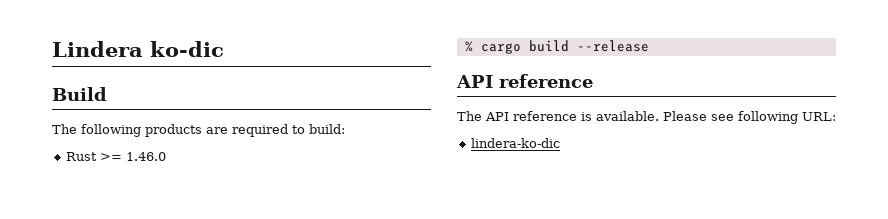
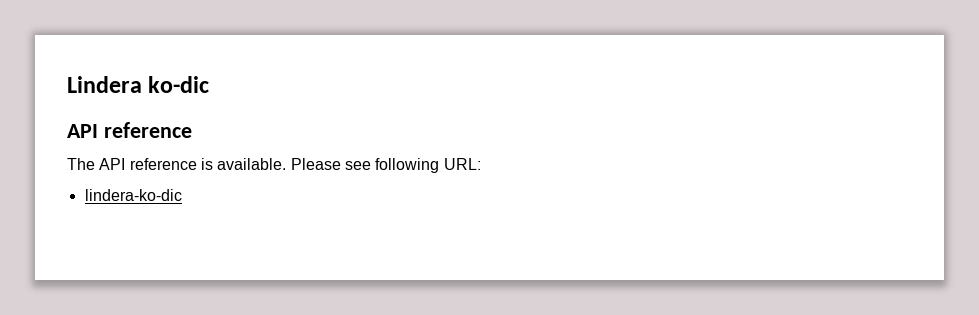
[52,87,107,101] [52,124,345,137] [66,152,167,161] [464,40,649,54] // Build // The following products are required to build: // Rust >= 1.46.0 // % cargo build --release -> (210, 84) none

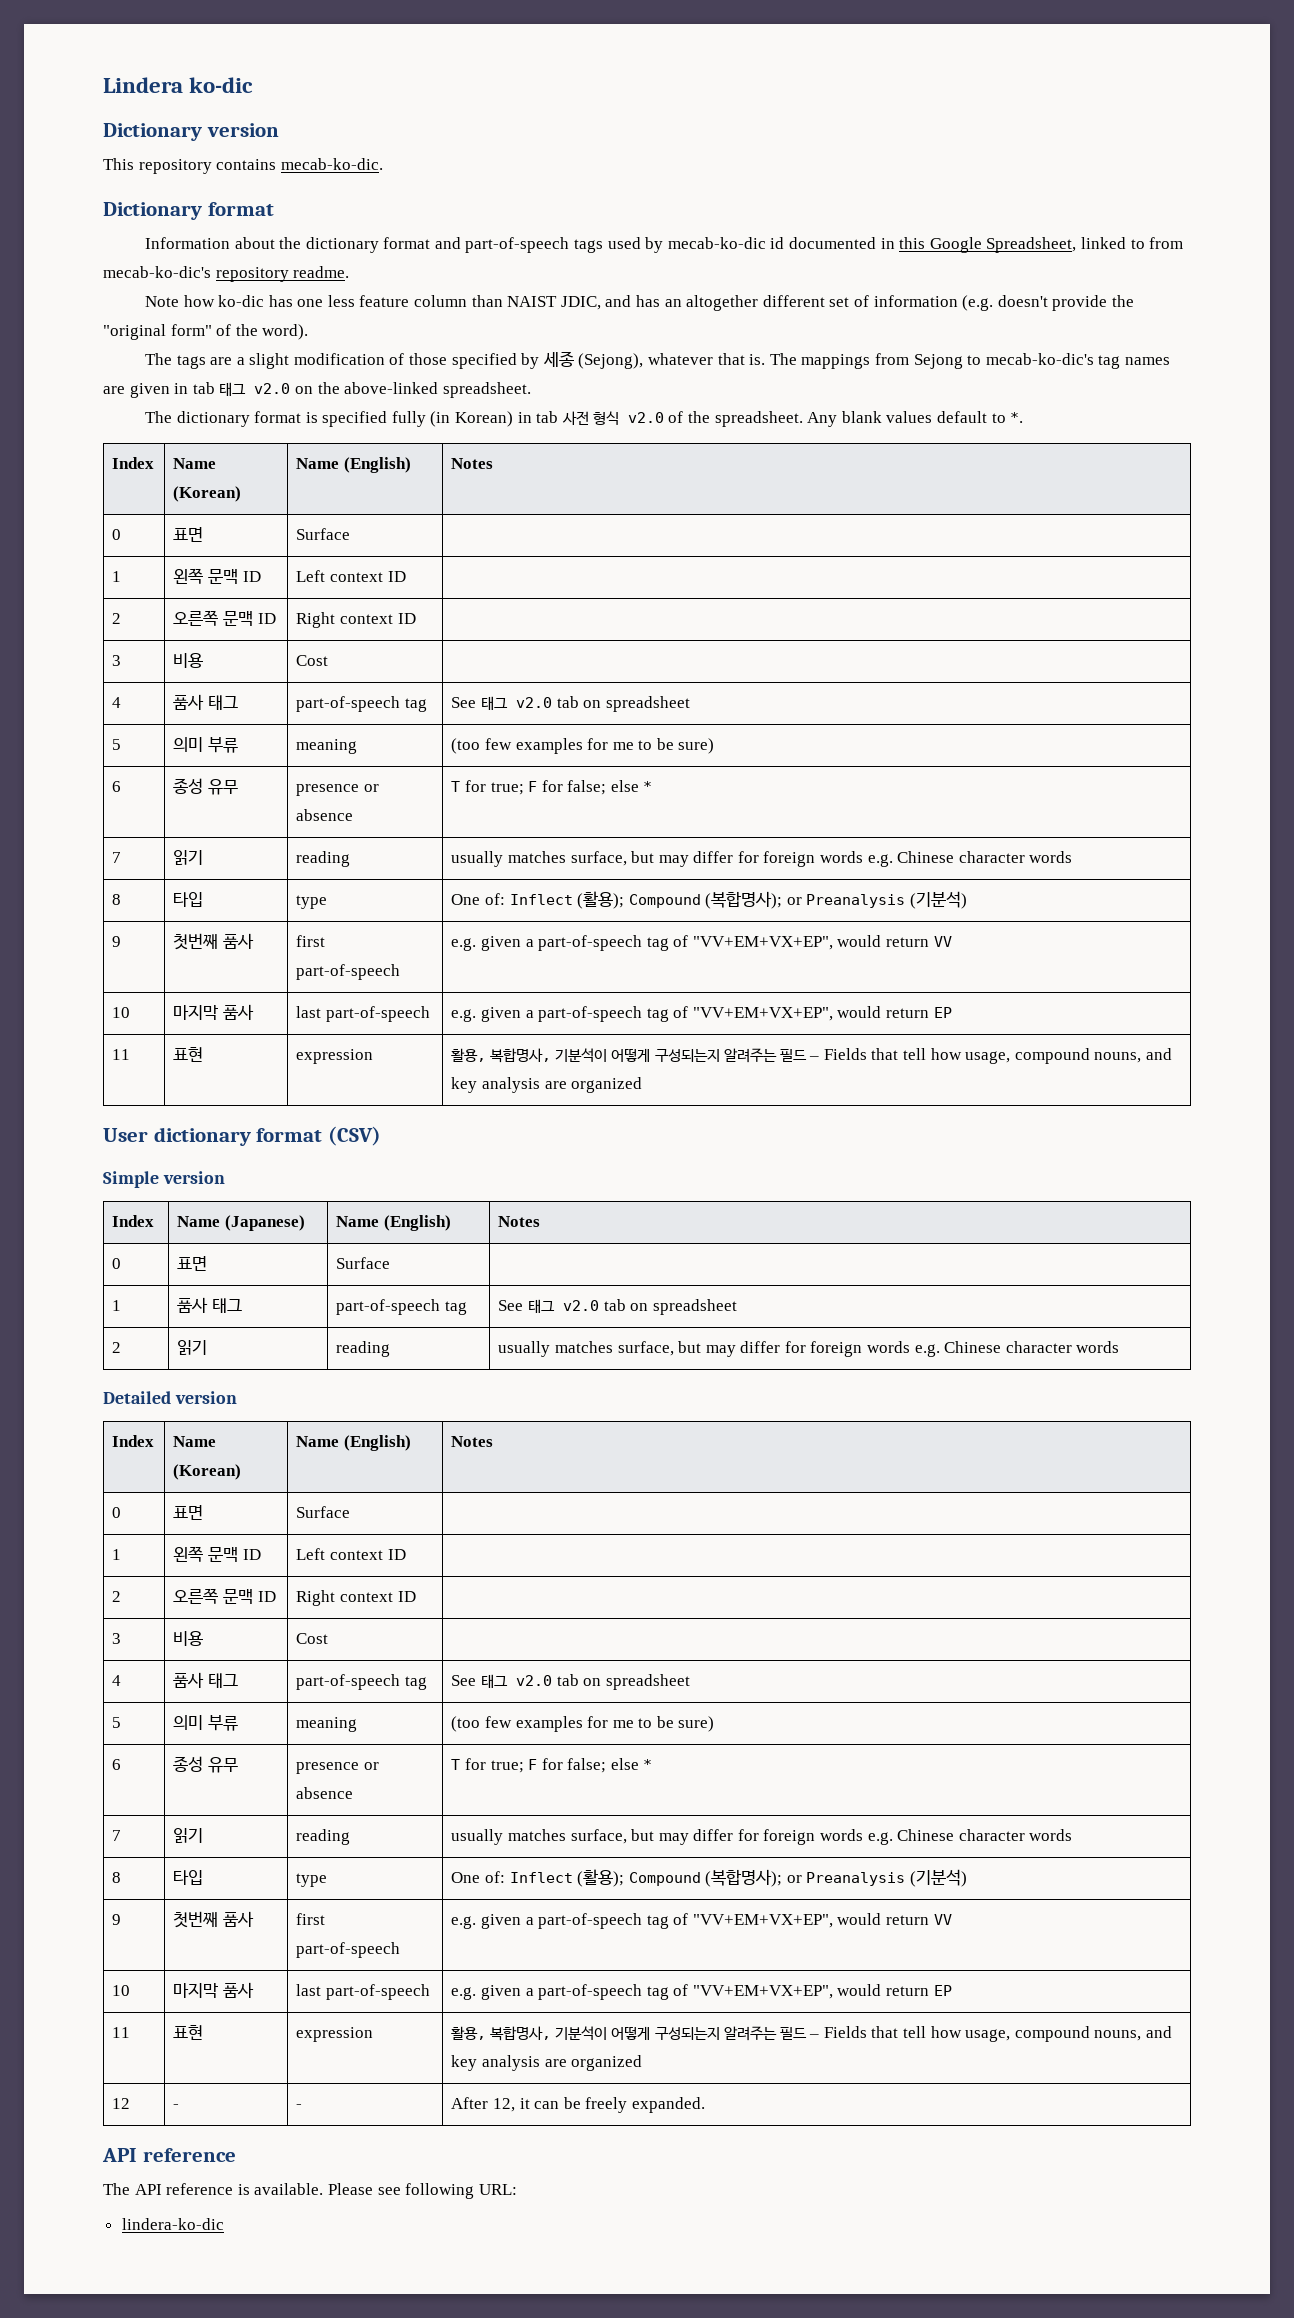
(210, 84) none -> [103,123,279,141] [103,158,383,174] [103,202,274,220] [144,237,1184,253] [103,266,350,282] [144,295,1134,311] [103,324,309,340] [144,351,1170,369] [103,382,531,398] [144,411,1024,427] [112,457,155,469] [173,458,217,469] [173,486,242,502] [296,457,411,473] [451,458,494,469] [112,529,122,540] [173,527,204,542] [296,528,351,540] [112,571,122,582] [173,568,261,584] [296,570,406,582] [112,613,122,624] [173,610,276,626] [296,612,416,628] [112,655,122,666] [173,653,204,668] [296,655,329,666] [112,697,122,708] [173,694,238,710] [296,696,427,712] [451,696,690,712] [112,739,122,750] [173,737,238,753] [296,739,358,754] [451,738,715,754] [112,781,122,792] [173,778,238,795] [296,784,379,796] [296,809,354,821] [451,780,653,795] [112,852,122,863] [173,850,204,865] [296,851,351,867] [451,851,1073,867] [112,894,122,905] [173,892,204,907] [296,895,328,909] [451,891,968,909] [112,936,122,947] [173,933,254,950] [296,935,326,947] [296,964,401,980] [451,935,952,951] [112,1007,131,1018] [173,1004,254,1020] [296,1006,430,1022] [451,1006,952,1022] [112,1049,131,1060] [173,1047,204,1062] [296,1049,374,1064] [451,1048,1172,1064] [451,1077,643,1093] [103,1126,381,1146] [103,1171,225,1188] [112,1215,155,1227] [177,1215,305,1231] [336,1215,451,1231] [498,1216,541,1227] [112,1258,122,1269] [177,1256,208,1271] [336,1257,391,1269] [112,1300,122,1311] [177,1297,242,1313] [336,1299,467,1315] [498,1299,737,1315] [112,1342,122,1353] [177,1340,208,1355] [336,1341,391,1357] [498,1341,1120,1357] [103,1391,237,1404] [112,1435,155,1447] [173,1436,217,1447] [173,1464,242,1480] [296,1435,411,1451] [451,1436,494,1447] [112,1507,122,1518] [173,1505,204,1520] [296,1506,351,1518] [112,1549,122,1560] [173,1546,261,1562] [296,1548,406,1560] [112,1591,122,1602] [173,1588,276,1604] [296,1590,416,1606] [112,1633,122,1644] [173,1631,204,1646] [296,1633,329,1644] [112,1675,122,1686] [173,1672,238,1688] [296,1674,427,1690] [451,1674,690,1690] [112,1717,122,1728] [173,1715,238,1731] [296,1717,358,1732] [451,1716,715,1732] [112,1759,122,1770] [173,1756,238,1773] [296,1762,379,1774] [296,1787,354,1799] [451,1758,653,1773] [112,1830,122,1841] [173,1828,204,1843] [296,1829,351,1845] [451,1829,1073,1845] [112,1872,122,1883] [173,1870,204,1885] [296,1873,328,1887] [451,1869,968,1887] [112,1914,122,1925] [173,1911,254,1928] [296,1913,326,1925] [296,1942,401,1958] [451,1913,952,1929] [112,1985,131,1996] [173,1982,254,1998] [296,1984,430,2000] [451,1984,952,2000] [112,2027,131,2038] [173,2025,204,2040] [296,2027,374,2042] [451,2026,1172,2042] [451,2055,643,2071] [112,2098,131,2109] [173,2104,180,2109] [296,2104,303,2109] [451,2097,705,2113] // Dictionary version // This repository contains mecab-ko-dic. // Dictionary format // Information about the dictionary format and part-of-speech tags used by mecab-ko-dic id documented in this Google Spreadsheet, linked to from mecab-ko-dic's repository readme. // Note how ko-dic has one less feature column than NAIST JDIC, and has an altogether different set of information (e.g. doesn't provide the "original form" of the word). // The tags are a slight modification of those specified by 세종 (Sejong), whatever that is. The mappings from Sejong to mecab-ko-dic's tag names are given in tab 태그 v2.0 on the above-linked spreadsheet. // The dictionary format is specified fully (in Korean) in tab 사전 형식 v2.0 of the spreadsheet. Any blank values default to *. // Index | Name (Korean) | Name (English) | Notes // 0 | 표면 | Surface | // 1 | 왼쪽 문맥 ID | Left context ID | // 2 | 오른쪽 문맥 ID | Right context ID | // 3 | 비용 | Cost | // 4 | 품사 태그 | part-of-speech tag | See 태그 v2.0 tab on spreadsheet // 5 | 의미 부류 | meaning | (too few examples for me to be sure) // 6 | 종성 유무 | presence or absence | T for true; F for false; else * // 7 | 읽기 | reading | usually matches surface, but may differ for foreign words e.g. Chinese character words // 8 | 타입 | type | One of: Inflect (활용); Compound (복합명사); or Preanalysis (기분석) // 9 | 첫번째 품사 | first part-of-speech | e.g. given a part-of-speech tag of "VV+EM+VX+EP", would return VV // 10 | 마지막 품사 | last part-of-speech | e.g. given a part-of-speech tag of "VV+EM+VX+EP", would return EP // 11 | 표현 | expression | 활용, 복합명사, 기분석이 어떻게 구성되는지 알려주는 필드 – Fields that tell how usage, compound nouns, and key analysis are organized // User dictionary format (CSV) // Simple version // Index | Name (Japanese) | Name (English) | Notes // 0 | 표면 | Surface | // 1 | 품사 태그 | part-of-speech tag | See 태그 v2.0 tab on spreadsheet // 2 | 읽기 | reading | usually matches surface, but may differ for foreign words e.g. Chinese character words // Detailed version // Index | Name (Korean) | Name (English) | Notes // 0 | 표면 | Surface | // 1 | 왼쪽 문맥 ID | Left context ID | // 2 | 오른쪽 문맥 ID | Right context ID | // 3 | 비용 | Cost | // 4 | 품사 태그 | part-of-speech tag | See 태그 v2.0 tab on spreadsheet // 5 | 의미 부류 | meaning | (too few examples for me to be sure) // 6 | 종성 유무 | presence or absence | T for true; F for false; else * // 7 | 읽기 | reading | usually matches surface, but may differ for foreign words e.g. Chinese character words // 8 | 타입 | type | One of: Inflect (활용); Compound (복합명사); or Preanalysis (기분석) // 9 | 첫번째 품사 | first part-of-speech | e.g. given a part-of-speech tag of "VV+EM+VX+EP", would return VV // 10 | 마지막 품사 | last part-of-speech | e.g. given a part-of-speech tag of "VV+EM+VX+EP", would return EP // 11 | 표현 | expression | 활용, 복합명사, 기분석이 어떻게 구성되는지 알려주는 필드 – Fields that tell how usage, compound nouns, and key analysis are organized // 12 | - | - | After 12, it can be freely expanded.

